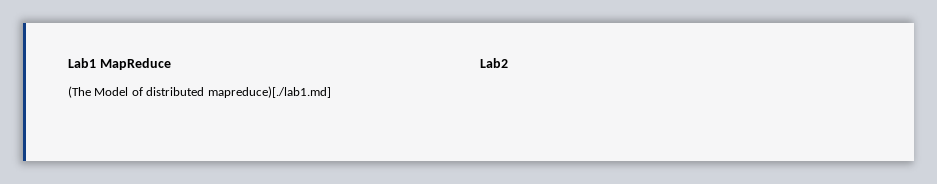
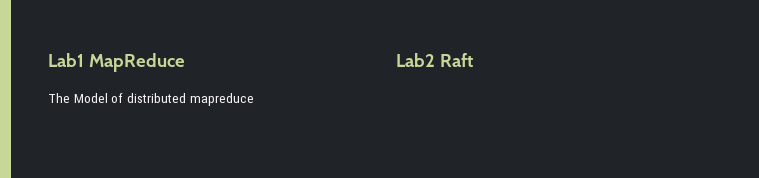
[68,86,91,98] (The -> [48,93,70,103] The
[207,86,331,98] mapreduce)[./lab1.md] -> [189,93,254,106] mapreduce
(508, 63) none -> [439,53,473,67] Raft

